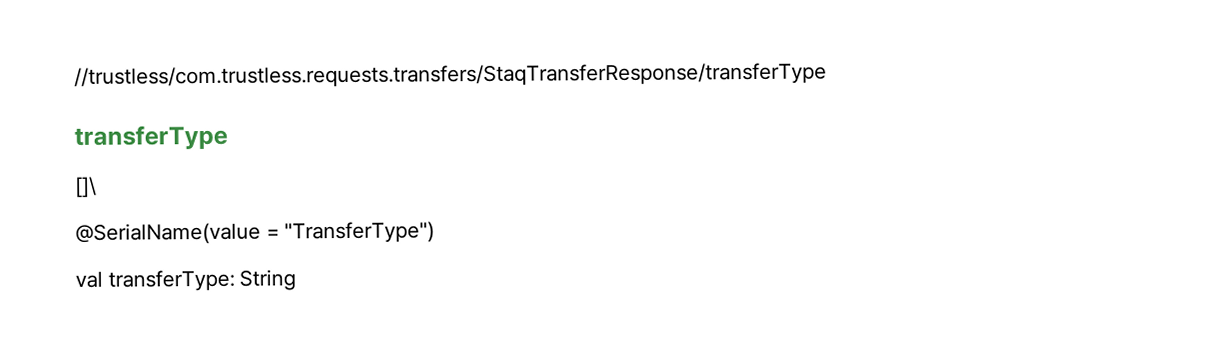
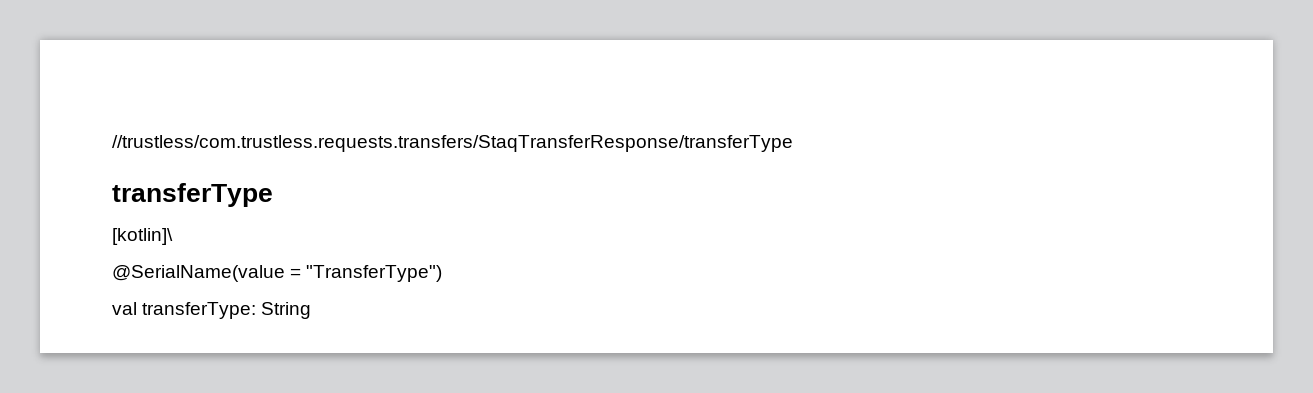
[75,176,97,198] []\ -> [112,228,173,245] [kotlin]\

